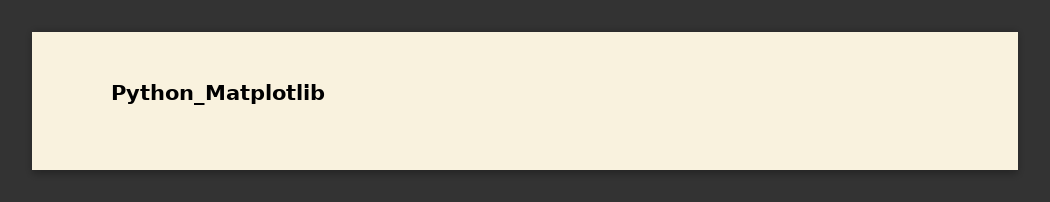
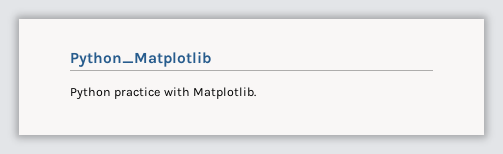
(325, 94) none -> [70,87,257,100] // Python practice with Matplotlib.

